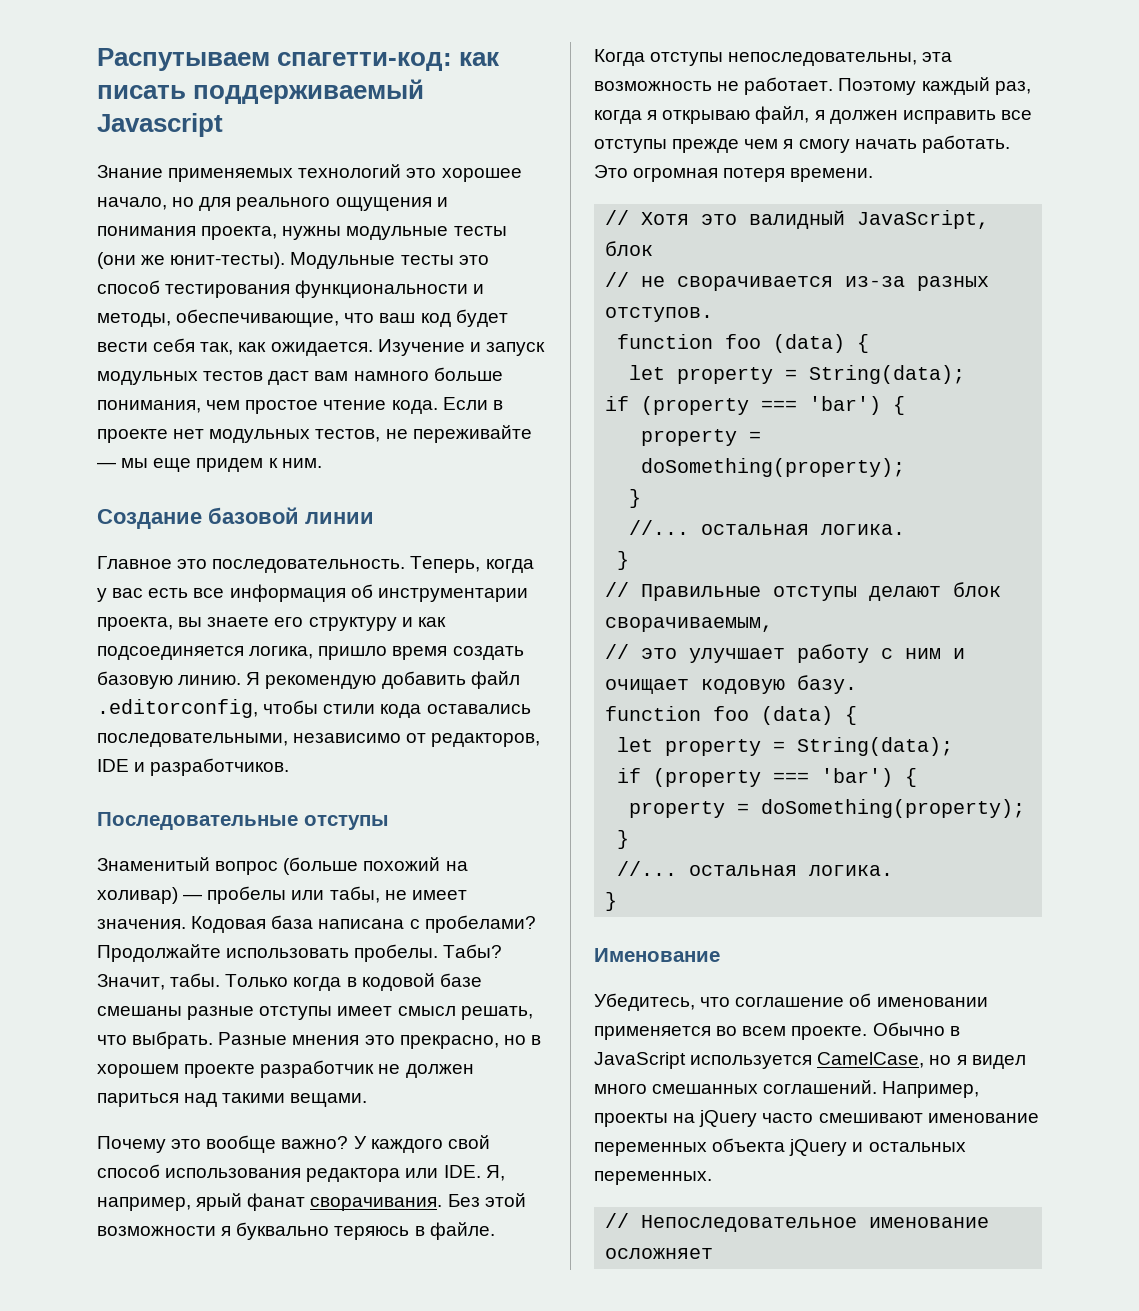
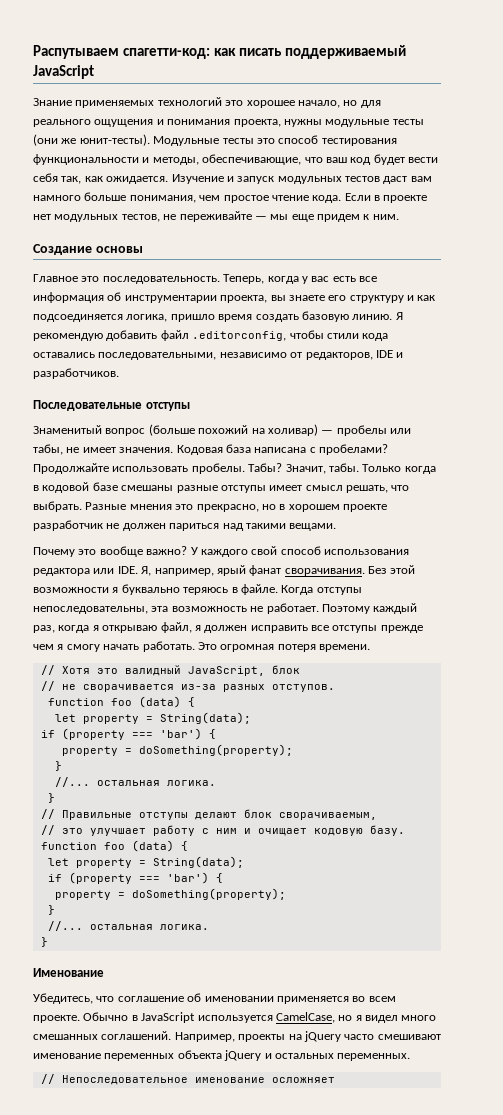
[97,113,223,137] Javascript -> [33,65,94,79] JavaScript
[208,507,374,524] базовой линии -> [95,246,143,253] основы

